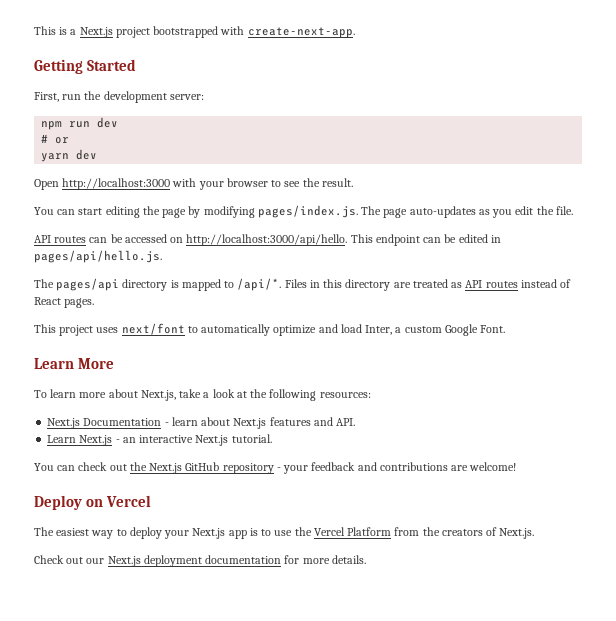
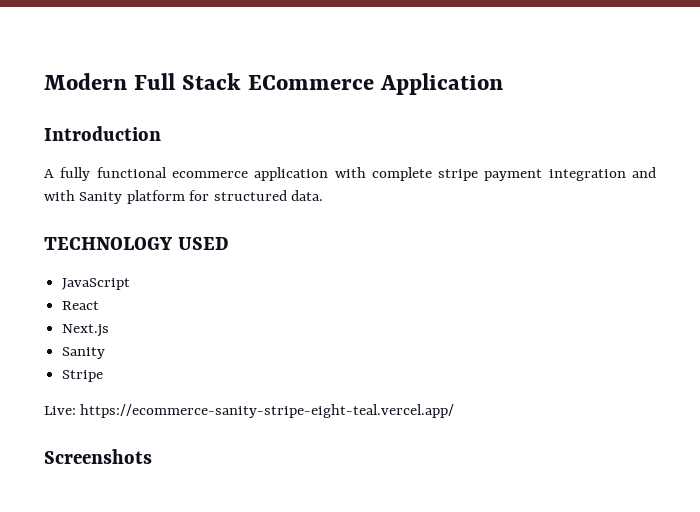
[34,26,355,38] [34,59,137,74] [34,91,204,103] [41,117,119,130] [41,134,70,144] [41,149,98,162] [34,178,353,190] [34,205,573,218] [34,234,501,246] [34,250,162,263] [34,278,572,291] [34,297,95,308] [34,323,506,336] [34,358,115,369] [34,389,371,401] [47,417,356,429] [47,434,272,446] [34,462,517,474] [34,495,152,510] [34,527,535,539] [34,555,366,567] This is a Next.js project bootstrapped with create-next-app. // Getting Started // First, run the development server: // npm run dev // # or // yarn dev // Open http://localhost:3000 with your browser to see the result. // You can start editing the page by modifying pages/index.js. The page auto-updates as you edit the file. // API routes can be accessed on http://localhost:3000/api/hello. This endpoint can be edited in pages/api/hello.js. // The pages/api directory is mapped to /api/*. Files in this directory are treated as API routes instead of React pages. // This project uses next/font to automatically optimize and load Inter, a custom Google Font. // Learn More // To learn more about Next.js, take a look at the following resources: // Next.js Documentation - learn about Next.js features and API. // Learn Next.js - an interactive Next.js tutorial. // You can check out the Next.js GitHub repository - your feedback and contributions are welcome! // Deploy on Vercel // The easiest way to deploy your Next.js app is to use the Vercel Platform from the creators of Next.js. // Check out our Next.js deployment documentation for more details. -> [44,73,504,95] [44,126,161,141] [44,167,656,181] [44,190,324,204] [44,237,229,250] [62,278,131,290] [62,301,100,310] [62,324,110,337] [62,347,106,359] [62,370,104,382] [44,404,455,418] [44,449,152,464] Modern Full Stack ECommerce Application // Introduction // A fully functional ecommerce application with complete stripe payment integration and with Sanity platform for structured data. // TECHNOLOGY USED // JavaScript // React // Next.js // Sanity // Stripe // Live: https://ecommerce-sanity-stripe-eight-teal.vercel.app/ // Screenshots

